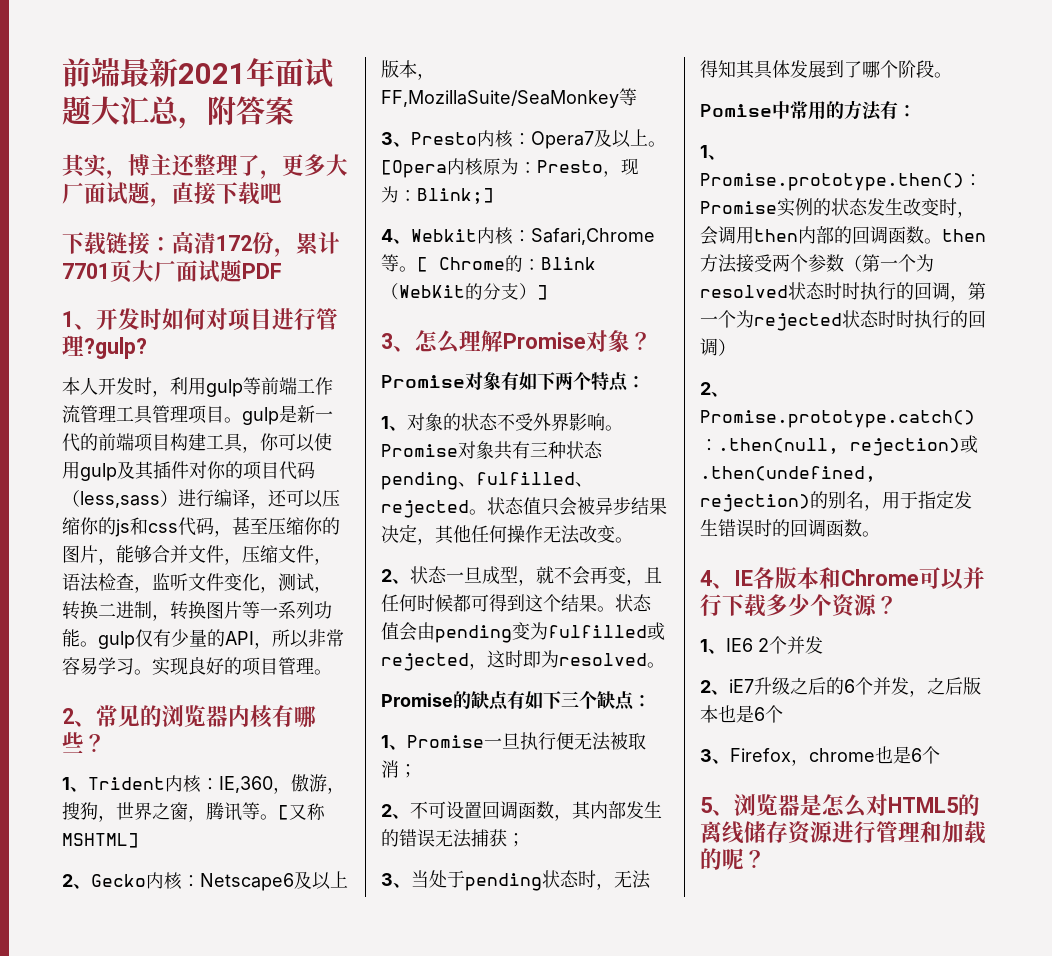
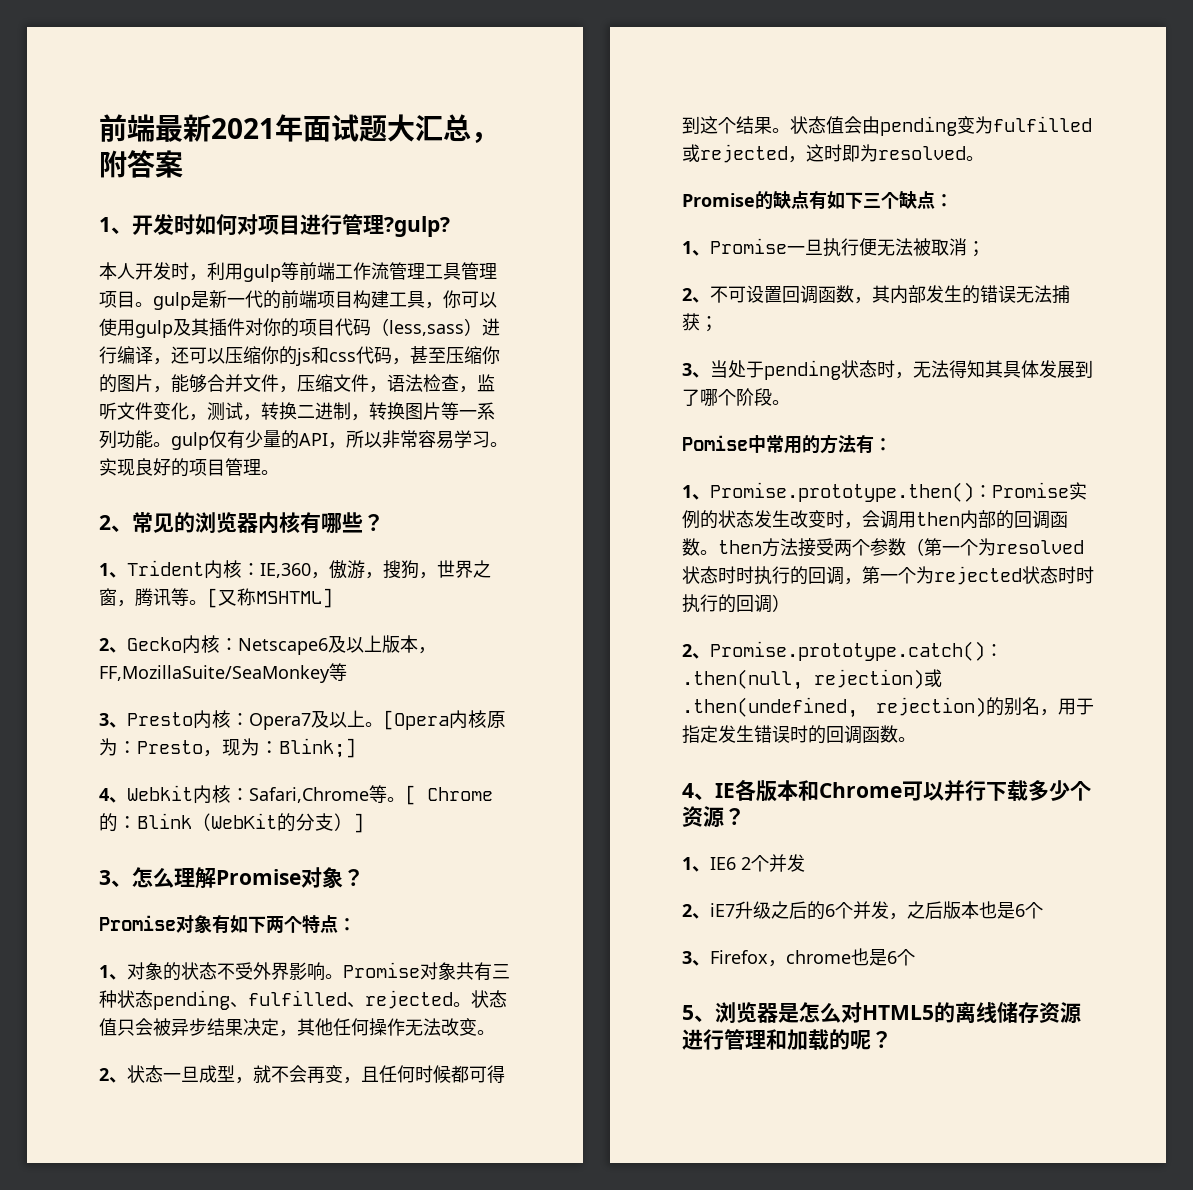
[62,154,348,179] [62,181,282,207] [62,231,340,257] [62,259,282,283] // 其实，博主还整理了，更多大厂面试题，直接下载吧 // 下载链接：高清172份，累计7701页大厂面试题PDF -> (183, 164) none

